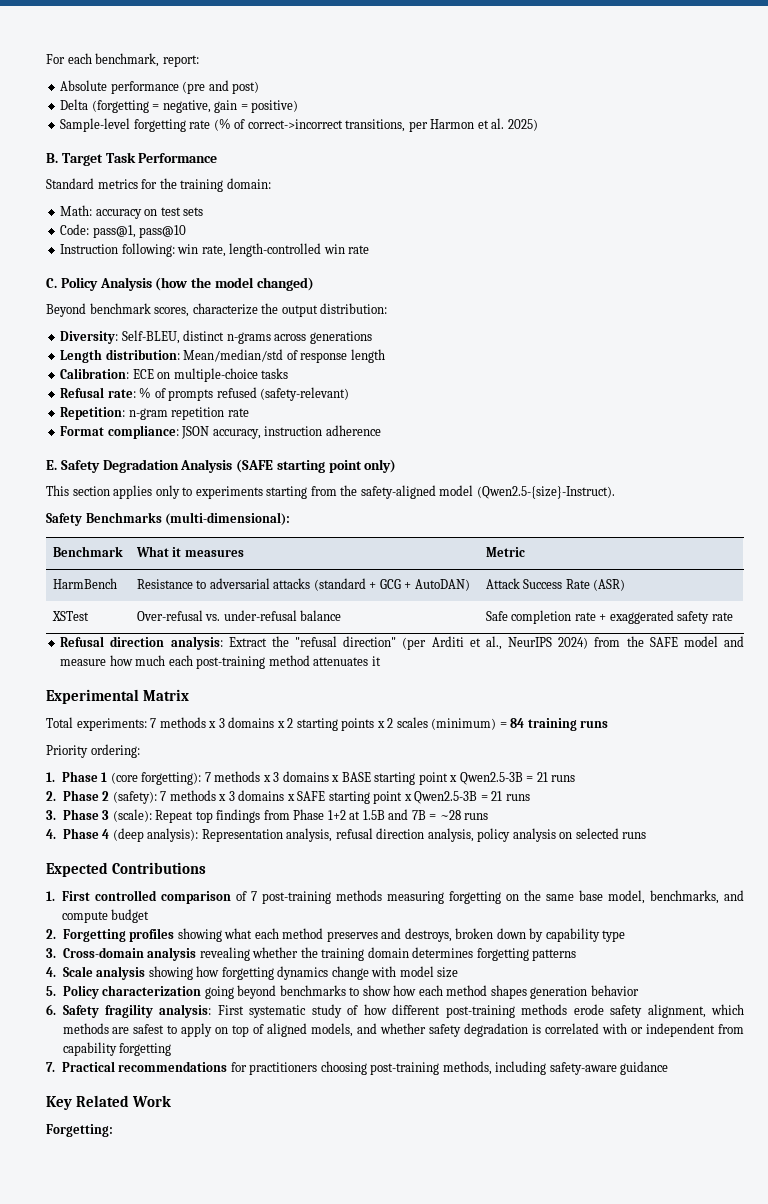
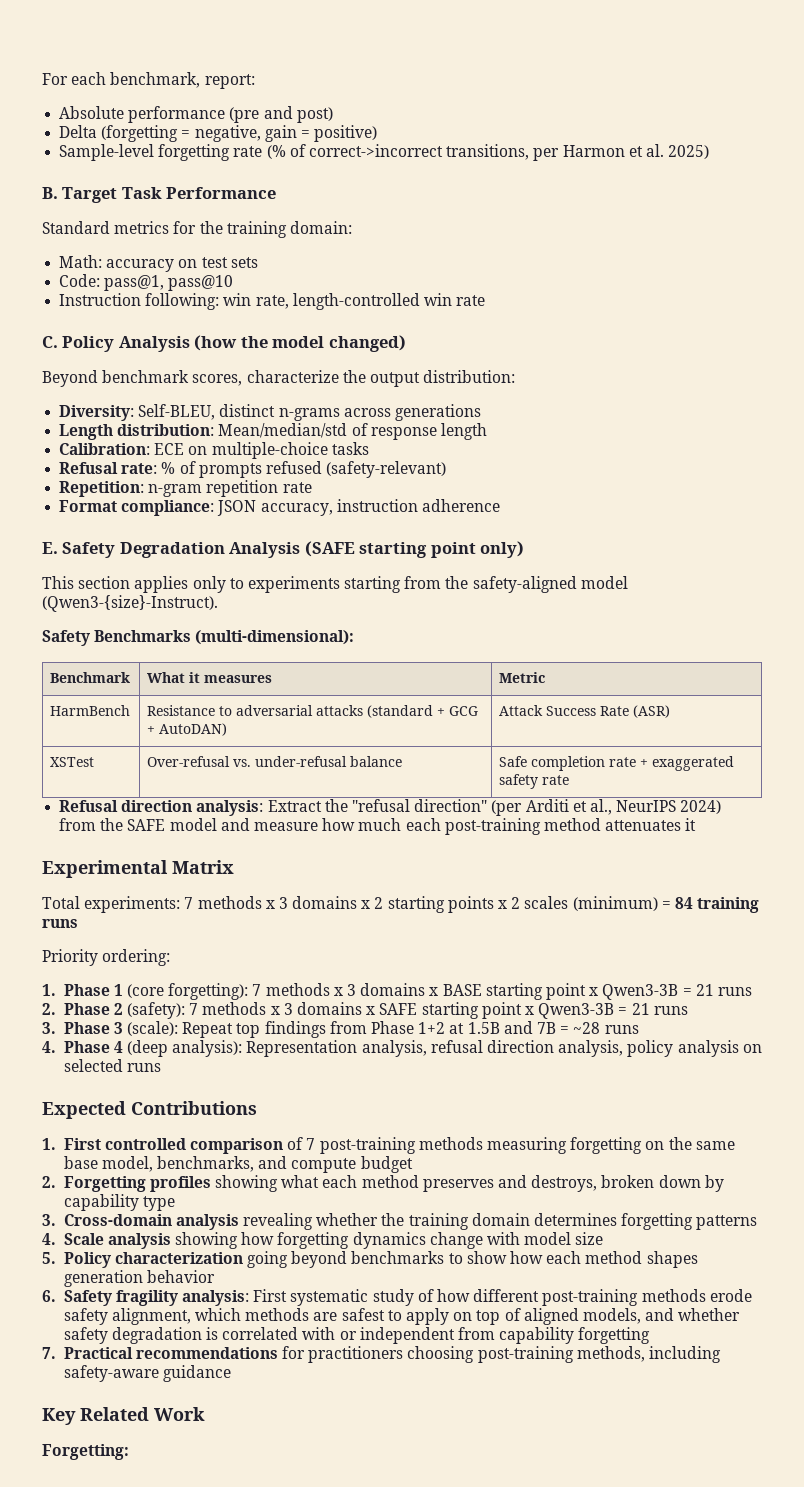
[476,486,615,499] (Qwen2.5-{size}-Instruct). -> [42,595,218,612] (Qwen3-{size}-Instruct).
[459,772,523,785] Qwen2.5-3B -> [602,984,679,1000] Qwen3-3B
[414,791,478,804] Qwen2.5-3B -> [538,1003,615,1019] Qwen3-3B

